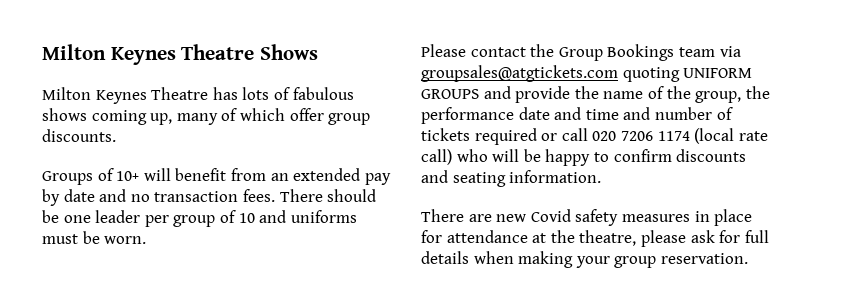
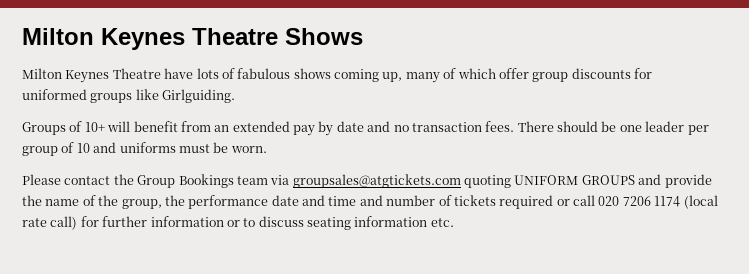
[212,87,238,100] has -> [164,68,194,79] have
[42,129,116,142] discounts. -> [571,68,652,79] [22,89,236,103] discounts for uniformed groups like Girlguiding.
[456,149,747,166] [421,170,602,187] [421,209,753,226] [421,230,769,247] [421,251,748,268] who will be happy to confirm discounts and seating information. // There are new Covid safety measures in place for attendance at the theatre, please ask for full details when making your group reservation. -> [80,216,454,230] for further information or to discuss seating information etc.

